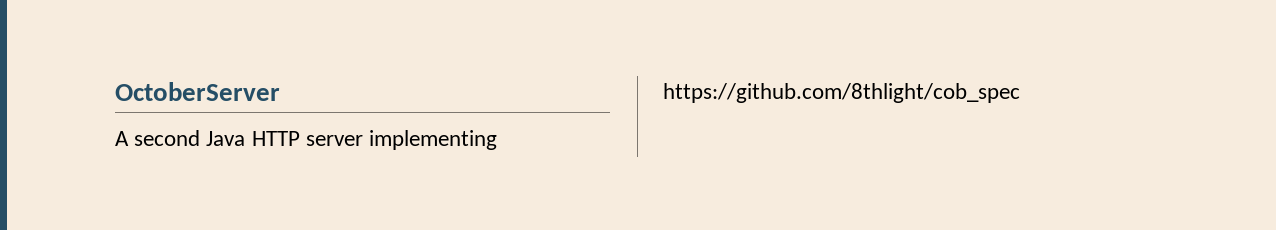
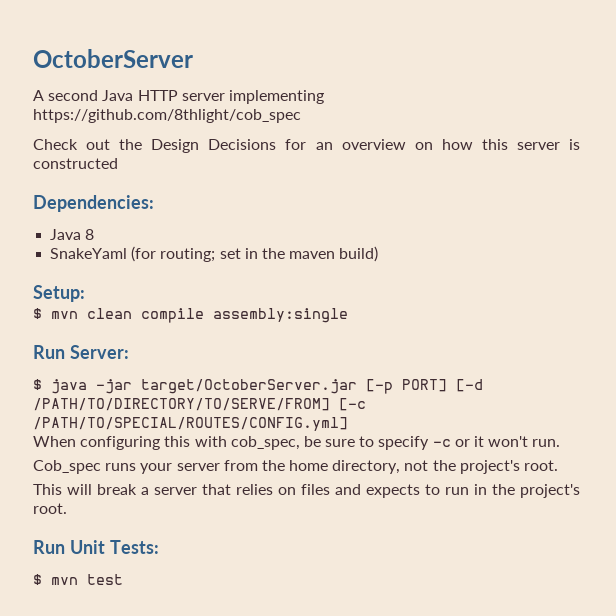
(1020, 93) none -> [33,139,580,153] [33,158,118,169] [33,195,154,212] [50,229,95,240] [50,246,379,262] [33,285,85,302] [33,308,348,323] [33,345,129,359] [33,379,483,394] [33,398,366,411] [33,417,348,431] [33,436,561,450] [33,460,559,474] [33,484,580,498] [33,503,67,514] [33,540,159,554] [33,574,123,585] // Check out the Design Decisions for an overview on how this server is constructed // Dependencies: // Java 8 // SnakeYaml (for routing; set in the maven build) // Setup: // $ mvn clean compile assembly:single // Run Server: // $ java -jar target/OctoberServer.jar [-p PORT] [-d /PATH/TO/DIRECTORY/TO/SERVE/FROM] [-c /PATH/TO/SPECIAL/ROUTES/CONFIG.yml] // When configuring this with cob_spec, be sure to specify -c or it won't run. // Cob_spec runs your server from the home directory, not the project's root. // This will break a server that relies on files and expects to run in the project's root. // Run Unit Tests: // $ mvn test

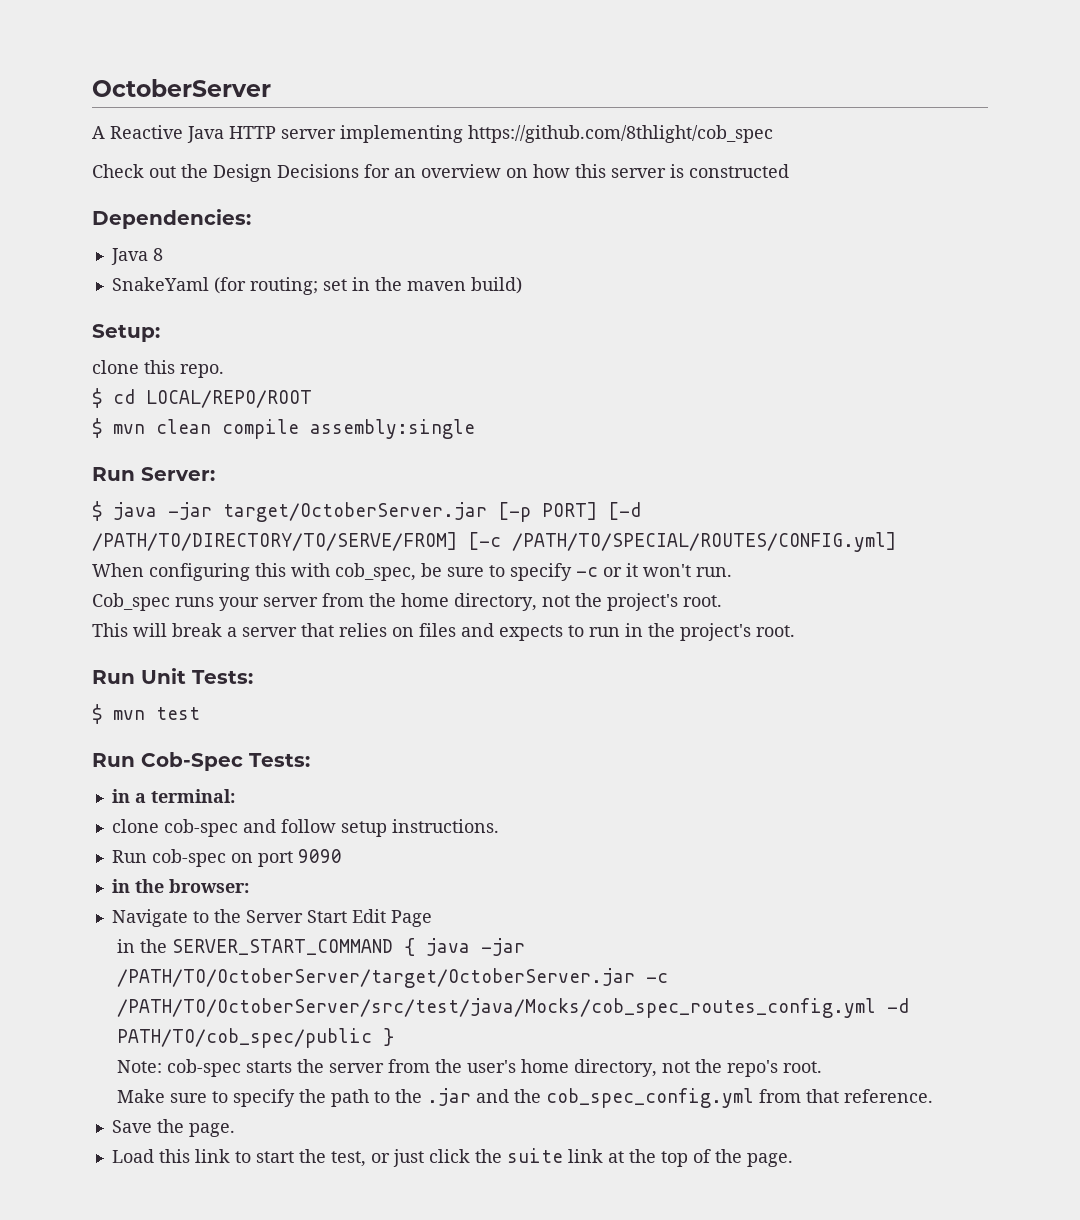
[48,90,99,101] second -> [110,125,183,139] Reactive
(85, 293) none -> [92,360,224,378] [92,388,312,408] // clone this repo. // $ cd LOCAL/REPO/ROOT
(123, 579) none -> [92,752,310,771] [111,789,235,803] [111,819,499,837] [111,849,342,867] [111,879,249,893] [111,909,432,927] [116,938,525,956] [116,968,668,988] [116,998,909,1018] [116,1028,394,1048] [116,1059,822,1077] [116,1088,933,1108] [111,1119,235,1137] [111,1148,793,1167] // Run Cob-Spec Tests: // in a terminal: // clone cob-spec and follow setup instructions. // Run cob-spec on port 9090 // in the browser: // Navigate to the Server Start Edit Page // in the SERVER_START_COMMAND { java -jar /PATH/TO/OctoberServer/target/OctoberServer.jar -c /PATH/TO/OctoberServer/src/test/java/Mocks/cob_spec_routes_config.yml -d PATH/TO/cob_spec/public } // Note: cob-spec starts the server from the user's home directory, not the repo's root. // Make sure to specify the path to the .jar and the cob_spec_config.yml from that reference. // Save the page. // Load this link to start the test, or just click the suite link at the top of the page.

